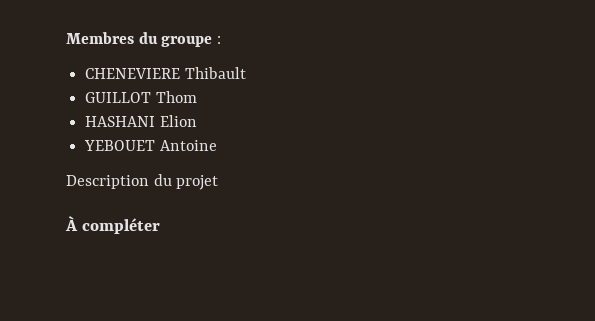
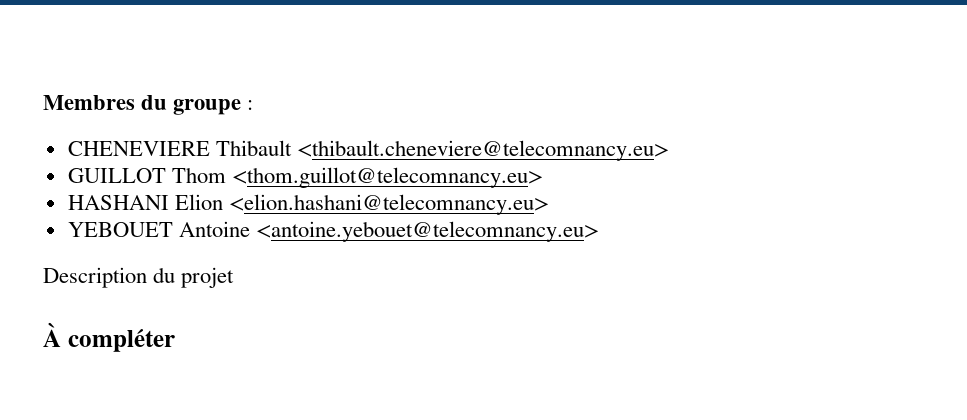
(246, 73) none -> [296,140,669,161] <thibault.cheneviere@telecomnancy.eu>
(197, 97) none -> [231,167,543,188] <thom.guillot@telecomnancy.eu>
(197, 121) none -> [228,194,549,215] <elion.hashani@telecomnancy.eu>
(217, 145) none -> [255,221,599,242] <antoine.yebouet@telecomnancy.eu>

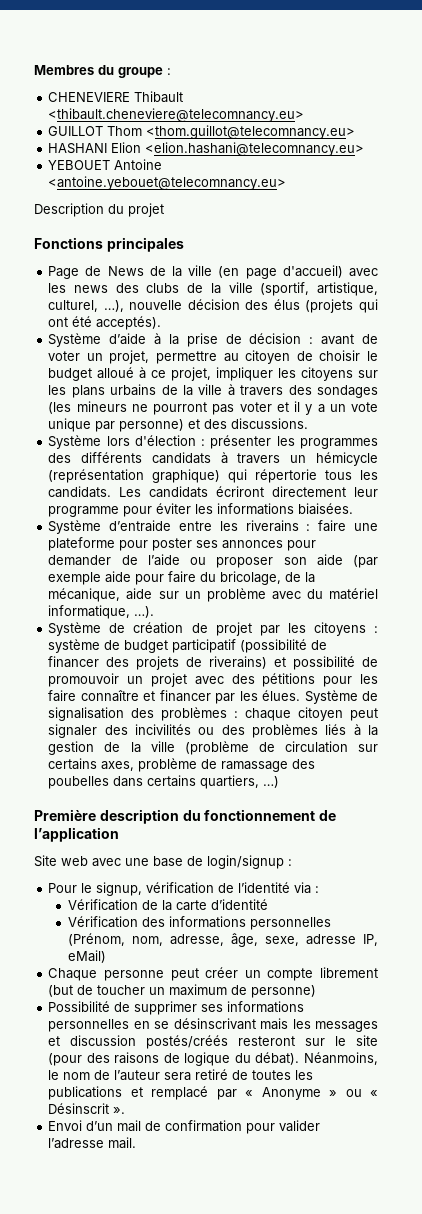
[43,322,175,352] À compléter -> [34,237,184,252] [48,265,378,279] [48,282,378,296] [48,299,378,313] [48,316,162,330] [48,333,378,347] [48,350,378,364] [48,367,378,381] [48,384,378,398] [48,401,378,415] [48,418,309,432] [48,435,378,449] [48,452,378,466] [48,469,378,483] [48,486,378,498] [48,503,354,517] [48,520,378,534] [48,537,317,551] [48,554,378,568] [48,571,316,585] [48,588,378,602] [48,605,155,619] [48,622,378,636] [48,639,328,653] [48,656,378,670] [48,673,378,687] [48,690,378,704] [48,707,378,721] [48,724,378,738] [48,741,378,755] [48,758,316,772] [48,775,280,789] [34,809,337,824] [34,827,119,842] [34,855,292,869] [48,882,320,896] [67,899,268,911] [67,916,331,930] [67,933,378,947] [67,950,106,963] [48,967,378,981] [48,984,317,998] [48,1001,305,1015] [48,1018,378,1032] [48,1035,378,1049] [48,1052,378,1066] [48,1069,314,1081] [48,1086,378,1100] [48,1103,126,1114] [48,1120,321,1134] [48,1137,137,1149] Fonctions principales // Page de News de la ville (en page d'accueil) avec les news des clubs de la ville (sportif, artistique, culturel, …), nouvelle décision des élus (projets qui ont été acceptés). // Système d’aide à la prise de décision : avant de voter un projet, permettre au citoyen de choisir le budget alloué à ce projet, impliquer les citoyens sur les plans urbains de la ville à travers des sondages (les mineurs ne pourront pas voter et il y a un vote unique par personne) et des discussions. // Système lors d'élection : présenter les programmes des différents candidats à travers un hémicycle (représentation graphique) qui répertorie tous les candidats. Les candidats écriront directement leur programme pour éviter les informations biaisées. // Système d’entraide entre les riverains : faire une plateforme pour poster ses annonces pour demander de l’aide ou proposer son aide (par exemple aide pour faire du bricolage, de la mécanique, aide sur un problème avec du matériel informatique, …). // Système de création de projet par les citoyens : système de budget participatif (possibilité de financer des projets de riverains) et possibilité de promouvoir un projet avec des pétitions pour les faire connaître et financer par les élues. Système de signalisation des problèmes : chaque citoyen peut signaler des incivilités ou des problèmes liés à la gestion de la ville (problème de circulation sur certains axes, problème de ramassage des poubelles dans certains quartiers, …) // Première description du fonctionnement de l’application // Site web avec une base de login/signup : // Pour le signup, vérification de l’identité via : // Vérification de la carte d’identité // Vérification des informations personnelles (Prénom, nom, adresse, âge, sexe, adresse IP, eMail) // Chaque personne peut créer un compte librement (but de toucher un maximum de personne) // Possibilité de supprimer ses informations personnelles en se désinscrivant mais les messages et discussion postés/créés resteront sur le site (pour des raisons de logique du débat). Néanmoins, le nom de l’auteur sera retiré de toutes les publications et remplacé par « Anonyme » ou « Désinscrit ». // Envoi d’un mail de confirmation pour valider l’adresse mail.

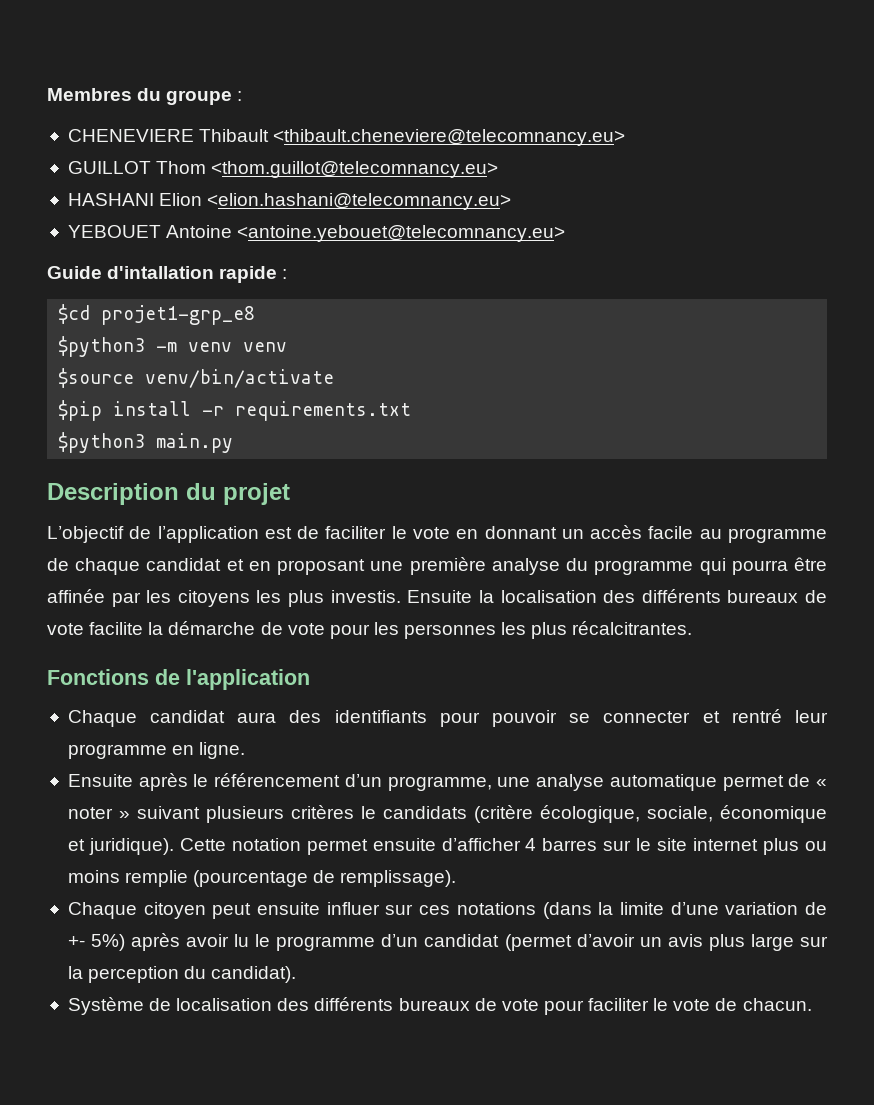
[34,203,164,217] [34,237,184,252] [48,265,378,279] [48,282,378,296] [48,299,378,313] [48,316,162,330] [48,333,378,347] [48,350,378,364] [48,367,378,381] [48,384,378,398] [48,401,378,415] [48,418,309,432] [48,435,378,449] [48,452,378,466] [48,469,378,483] [48,486,378,498] [48,503,354,517] [48,520,378,534] [48,537,317,551] [48,554,378,568] [48,571,316,585] [48,588,378,602] [48,605,155,619] [48,622,378,636] [48,639,328,653] [48,656,378,670] [48,673,378,687] [48,690,378,704] [48,707,378,721] [48,724,378,738] [48,741,378,755] [48,758,316,772] [48,775,280,789] [34,809,337,824] [34,827,119,842] [34,855,292,869] [48,882,320,896] [67,899,268,911] [67,916,331,930] [67,933,378,947] [67,950,106,963] [48,967,378,981] [48,984,317,998] [48,1001,305,1015] [48,1018,378,1032] [48,1035,378,1049] [48,1052,378,1066] [48,1069,314,1081] [48,1086,378,1100] [48,1103,126,1114] [48,1120,321,1134] [48,1137,137,1149] Description du projet // Fonctions principales // Page de News de la ville (en page d'accueil) avec les news des clubs de la ville (sportif, artistique, culturel, …), nouvelle décision des élus (projets qui ont été acceptés). // Système d’aide à la prise de décision : avant de voter un projet, permettre au citoyen de choisir le budget alloué à ce projet, impliquer les citoyens sur les plans urbains de la ville à travers des sondages (les mineurs ne pourront pas voter et il y a un vote unique par personne) et des discussions. // Système lors d'élection : présenter les programmes des différents candidats à travers un hémicycle (représentation graphique) qui répertorie tous les candidats. Les candidats écriront directement leur programme pour éviter les informations biaisées. // Système d’entraide entre les riverains : faire une plateforme pour poster ses annonces pour demander de l’aide ou proposer son aide (par exemple aide pour faire du bricolage, de la mécanique, aide sur un problème avec du matériel informatique, …). // Système de création de projet par les citoyens : système de budget participatif (possibilité de financer des projets de riverains) et possibilité de promouvoir un projet avec des pétitions pour les faire connaître et financer par les élues. Système de signalisation des problèmes : chaque citoyen peut signaler des incivilités ou des problèmes liés à la gestion de la ville (problème de circulation sur certains axes, problème de ramassage des poubelles dans certains quartiers, …) // Première description du fonctionnement de l’application // Site web avec une base de login/signup : // Pour le signup, vérification de l’identité via : // Vérification de la carte d’identité // Vérification des informations personnelles (Prénom, nom, adresse, âge, sexe, adresse IP, eMail) // Chaque personne peut créer un compte librement (but de toucher un maximum de personne) // Possibilité de supprimer ses informations personnelles en se désinscrivant mais les messages et discussion postés/créés resteront sur le site (pour des raisons de logique du débat). Néanmoins, le nom de l’auteur sera retiré de toutes les publications et remplacé par « Anonyme » ou « Désinscrit ». // Envoi d’un mail de confirmation pour valider l’adresse mail. -> [47,266,288,283] [58,304,256,325] [58,336,288,357] [58,368,335,388] [58,400,412,421] [58,432,234,453] [47,483,290,505] [47,525,828,543] [47,557,828,575] [47,589,828,607] [47,621,693,639] [47,669,310,690] [67,709,829,727] [67,742,246,759] [67,773,828,791] [67,805,827,823] [67,838,828,855] [67,870,457,887] [67,902,828,919] [67,933,829,951] [67,966,297,983] [67,997,812,1015] Guide d'intallation rapide : // $cd projet1-grp_e8 // $python3 -m venv venv // $source venv/bin/activate // $pip install -r requirements.txt // $python3 main.py // Description du projet // L’objectif de l’application est de faciliter le vote en donnant un accès facile au programme de chaque candidat et en proposant une première analyse du programme qui pourra être affinée par les citoyens les plus investis. Ensuite la localisation des différents bureaux de vote facilite la démarche de vote pour les personnes les plus récalcitrantes. // Fonctions de l'application // Chaque candidat aura des identifiants pour pouvoir se connecter et rentré leur programme en ligne. // Ensuite après le référencement d’un programme, une analyse automatique permet de « noter » suivant plusieurs critères le candidats (critère écologique, sociale, économique et juridique). Cette notation permet ensuite d’afficher 4 barres sur le site internet plus ou moins remplie (pourcentage de remplissage). // Chaque citoyen peut ensuite influer sur ces notations (dans la limite d’une variation de +- 5%) après avoir lu le programme d’un candidat (permet d’avoir un avis plus large sur la perception du candidat). // Système de localisation des différents bureaux de vote pour faciliter le vote de chacun.

